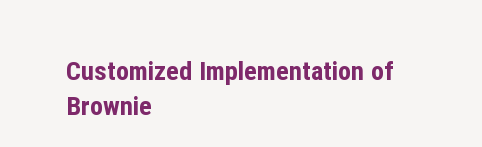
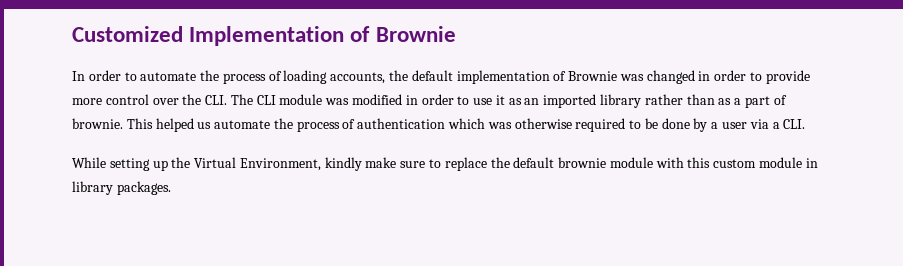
(152, 105) none -> [72,70,810,84] [72,94,787,108] [72,118,806,132] [72,157,818,171] [72,181,171,195] // In order to automate the process of loading accounts, the default implementation of Brownie was changed in order to provide more control over the CLI. The CLI module was modified in order to use it as an imported library rather than as a part of brownie. This helped us automate the process of authentication which was otherwise required to be done by a user via a CLI. // While setting up the Virtual Environment, kindly make sure to replace the default brownie module with this custom module in library packages.

